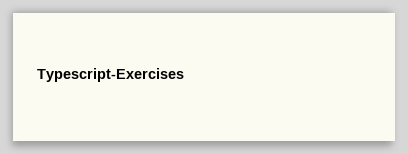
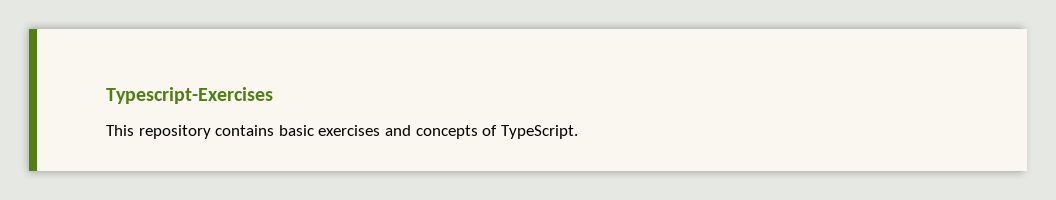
(184, 75) none -> [106,125,578,139] // This repository contains basic exercises and concepts of TypeScript.

